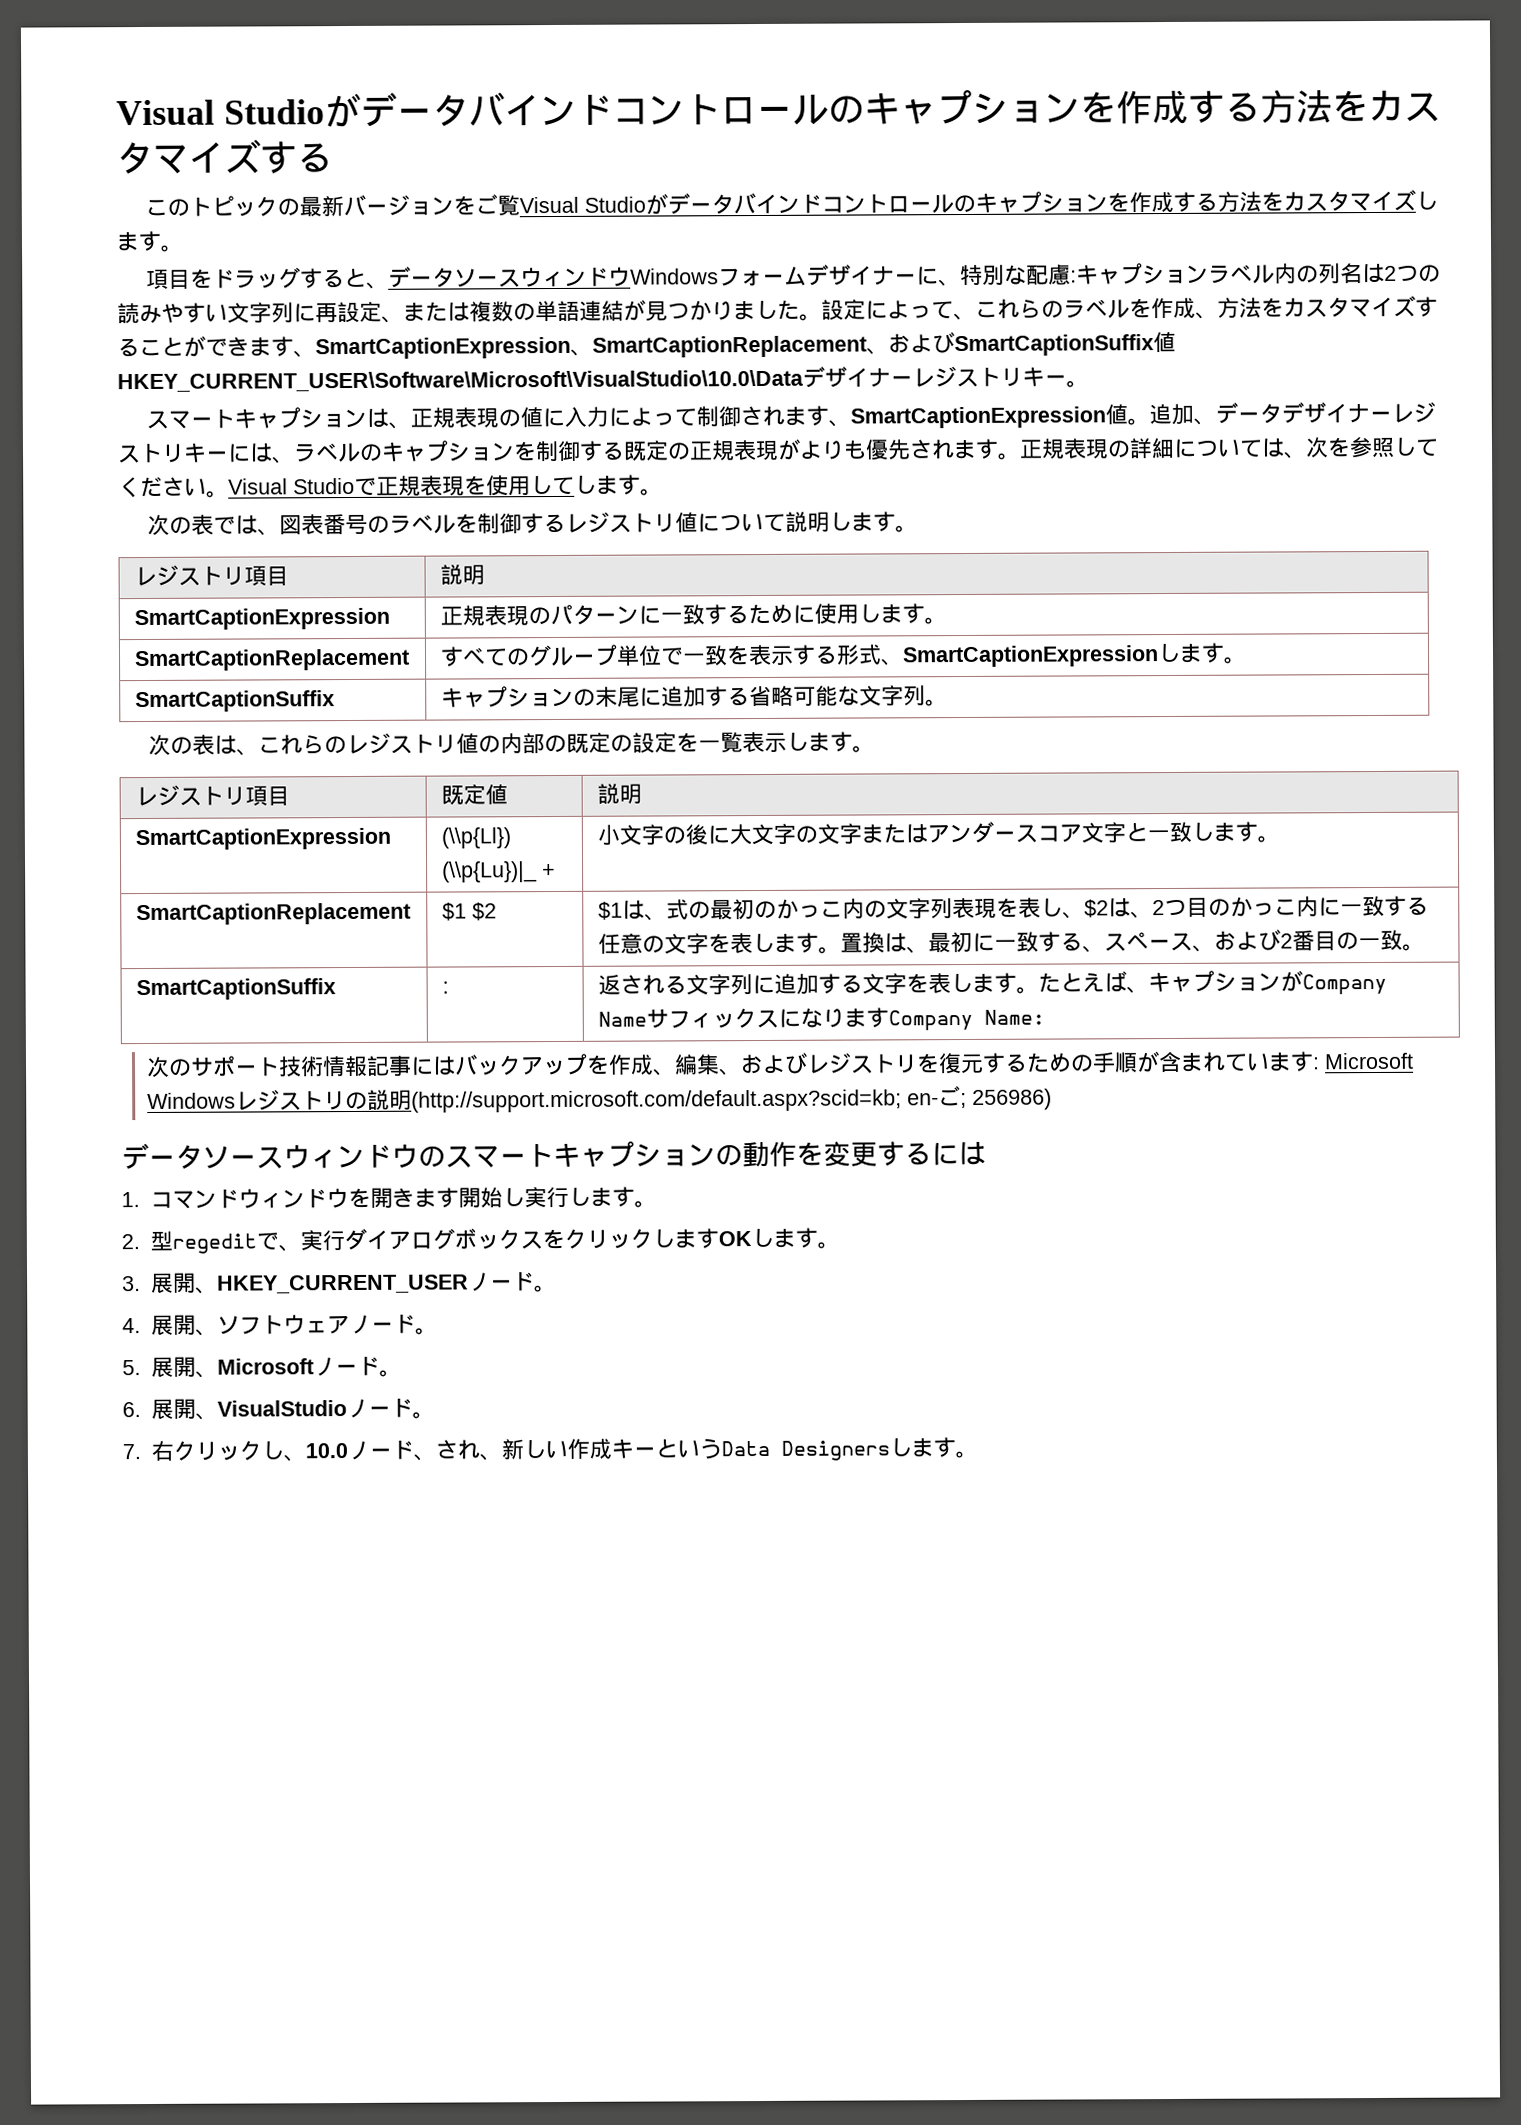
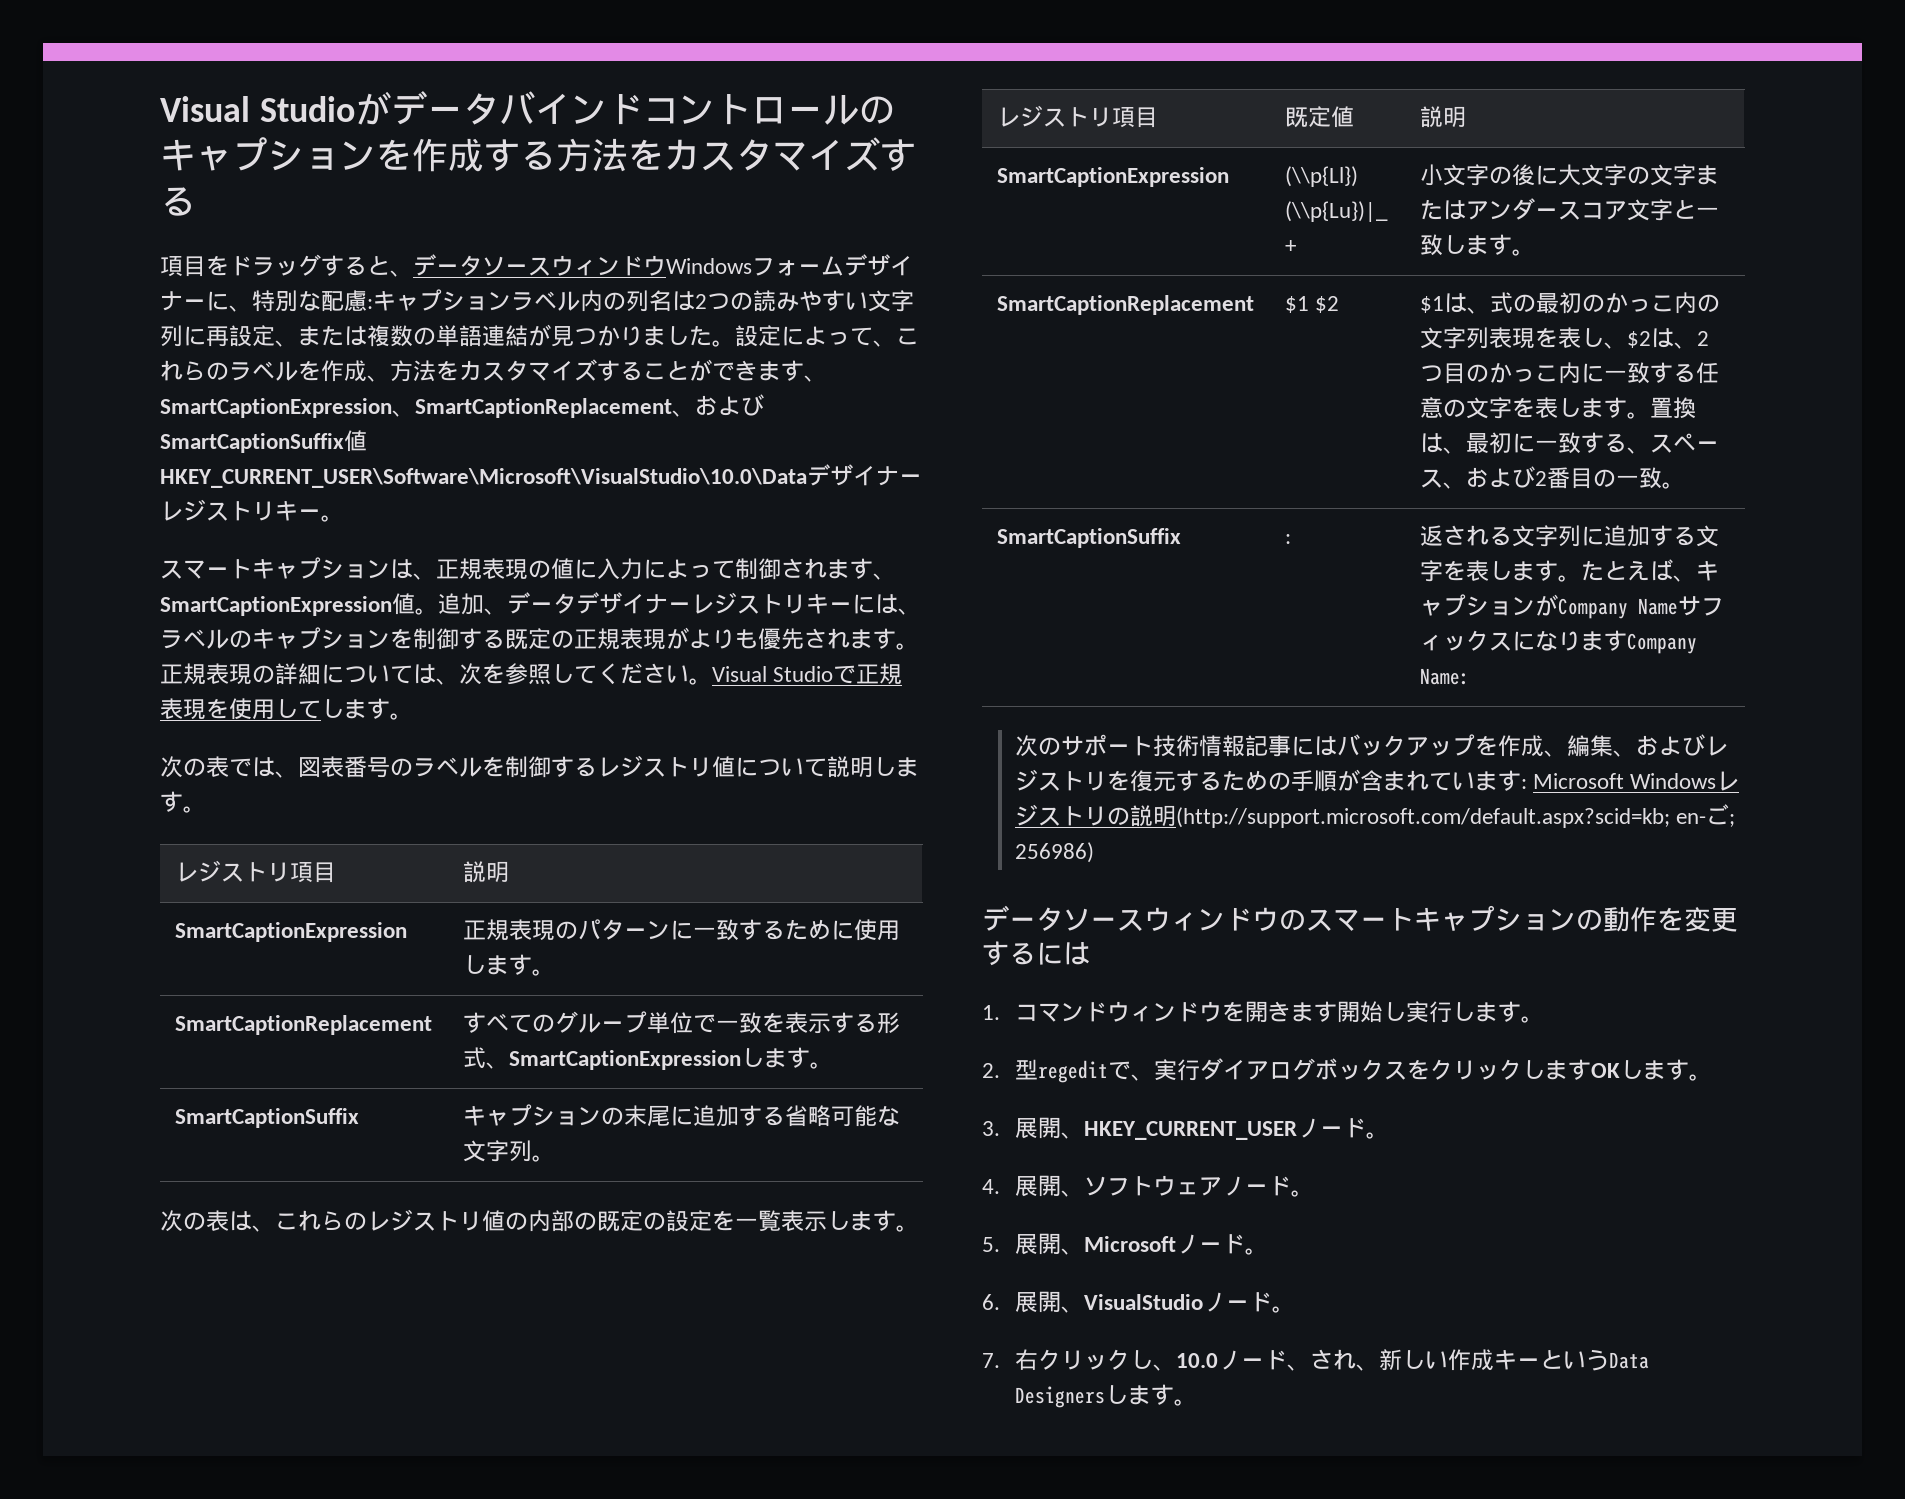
[144,189,1438,217] [116,230,184,252] // このトピックの最新バージョンをご覧Visual Studioがデータバインドコントロールのキャプションを作成する方法をカスタマイズします。 -> (196, 201) none

